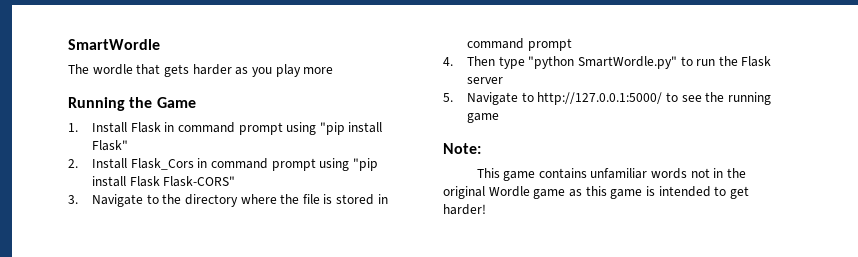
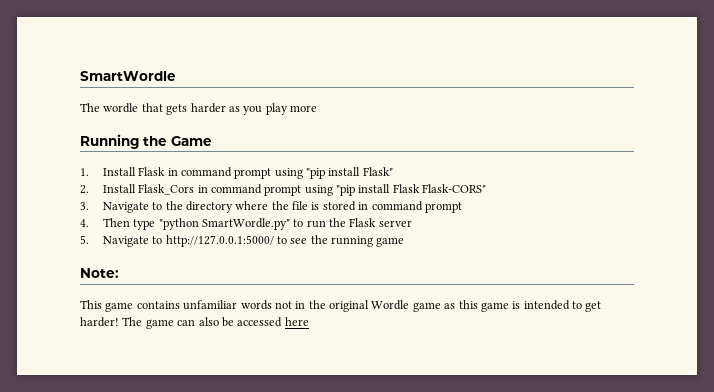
(486, 209) none -> [122,317,309,329] The game can also be accessed here

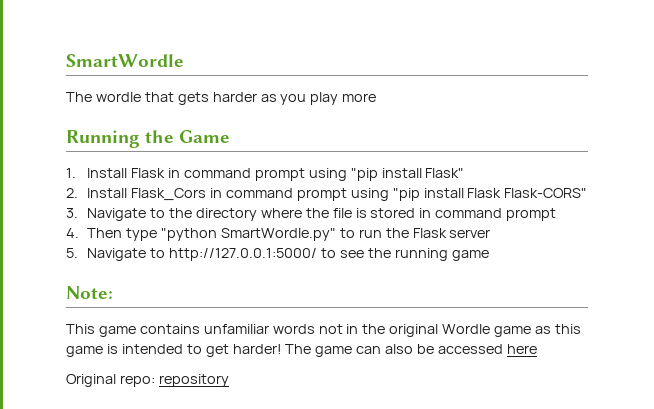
(309, 321) none -> [66,374,229,387] // Original repo: repository

